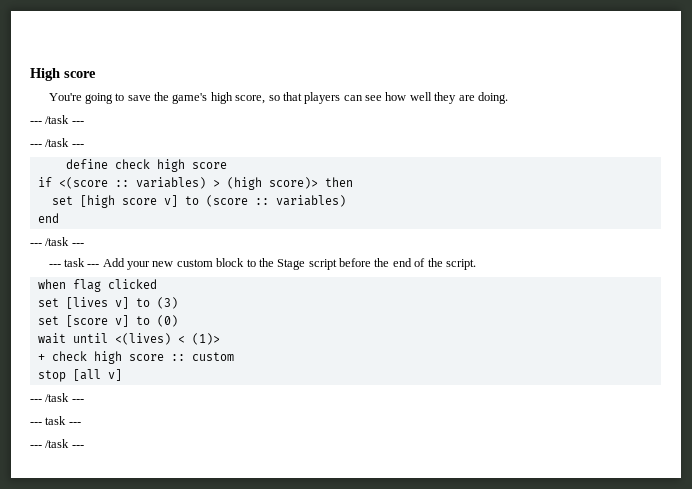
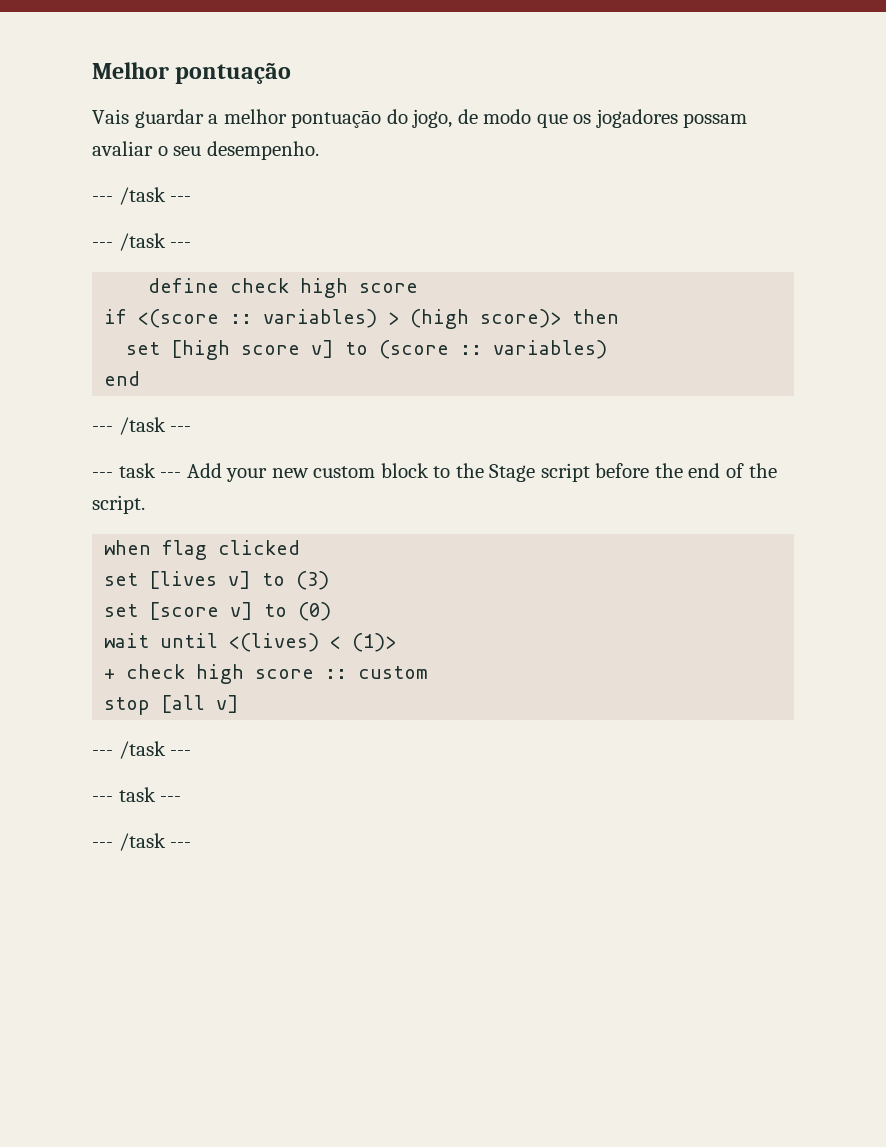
[30,68,96,81] [48,92,508,104] High score // You're going to save the game's high score, so that players can see how well they are doing. -> [92,62,292,84] [92,109,748,128] [92,141,319,160] Melhor pontuação // Vais guardar a melhor pontuaçāo do jogo, de modo que os jogadores possam avaliar o seu desempenho.

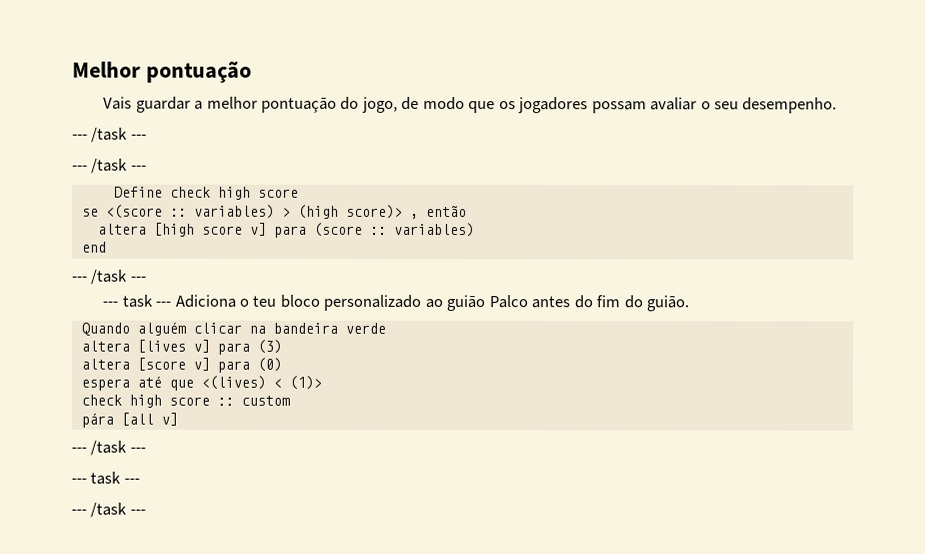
[148,278,220,293] define -> [113,186,163,198] Define
[104,309,128,324] if -> [81,208,99,217] se
[572,309,620,324] [126,342,161,355] then // set -> [409,205,467,219] [97,223,147,235] , então // altera
[345,342,369,355] to -> [273,225,307,238] para
[186,463,777,482] [92,495,145,514] [104,540,301,560] [104,573,139,586] Add your new custom block to the Stage script before the end of the script. // when flag clicked // set -> [174,294,689,312] [80,321,386,336] [80,340,130,352] Adiciona o teu bloco personalizado ao guiāo Palco antes do fim do guiāo. // Quando alguém clicar na bandeira verde // altera
[262,573,286,586] to -> [216,342,250,355] para
[104,604,139,617] set -> [80,358,130,370] altera
[264,604,288,617] to -> [216,360,250,373] para
[104,633,219,648] wait until -> [80,375,194,391] espera até que
[104,669,116,679] + -> (322, 382) none
[104,697,151,715] stop -> [80,412,114,428] pára

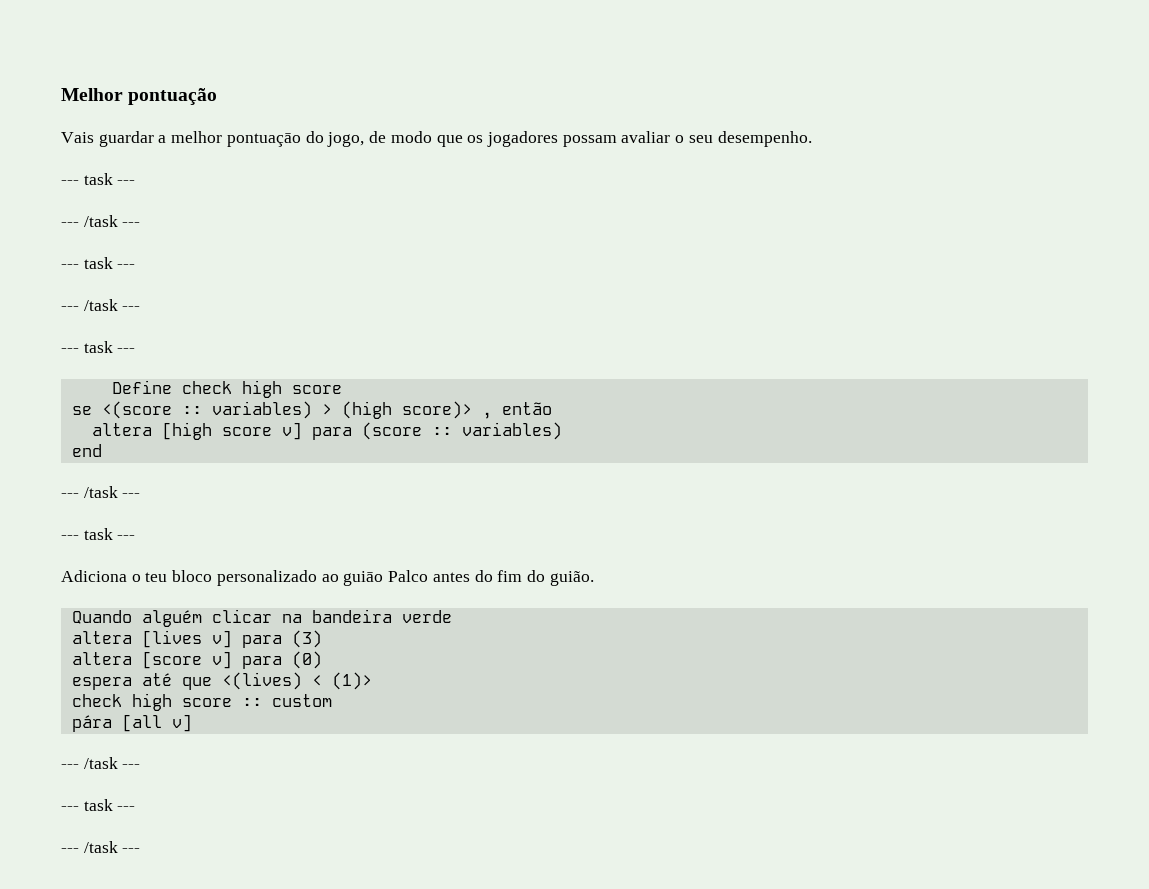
[72,127,147,143] [72,158,147,174] // --- /task --- // --- /task --- -> [61,173,136,185] [61,215,141,227] [61,257,136,269] [61,299,141,311] [61,341,136,353] // --- task --- // --- /task --- // --- task --- // --- /task --- // --- task ---
(172, 304) none -> (136, 537) //
[645,295,689,312] guiāo. -> [549,571,594,586] guião.

